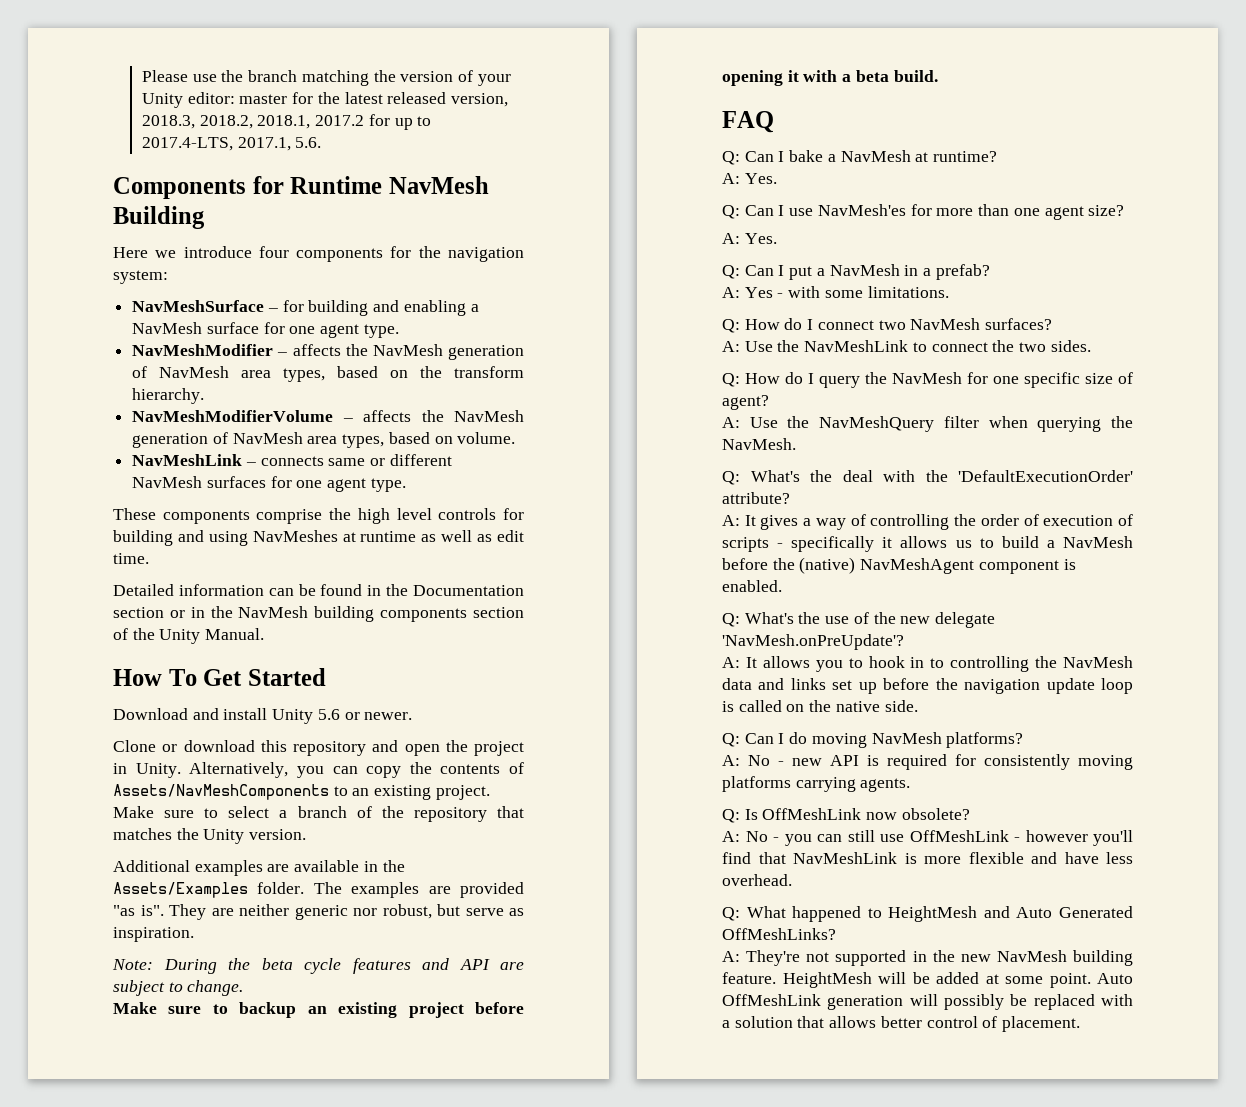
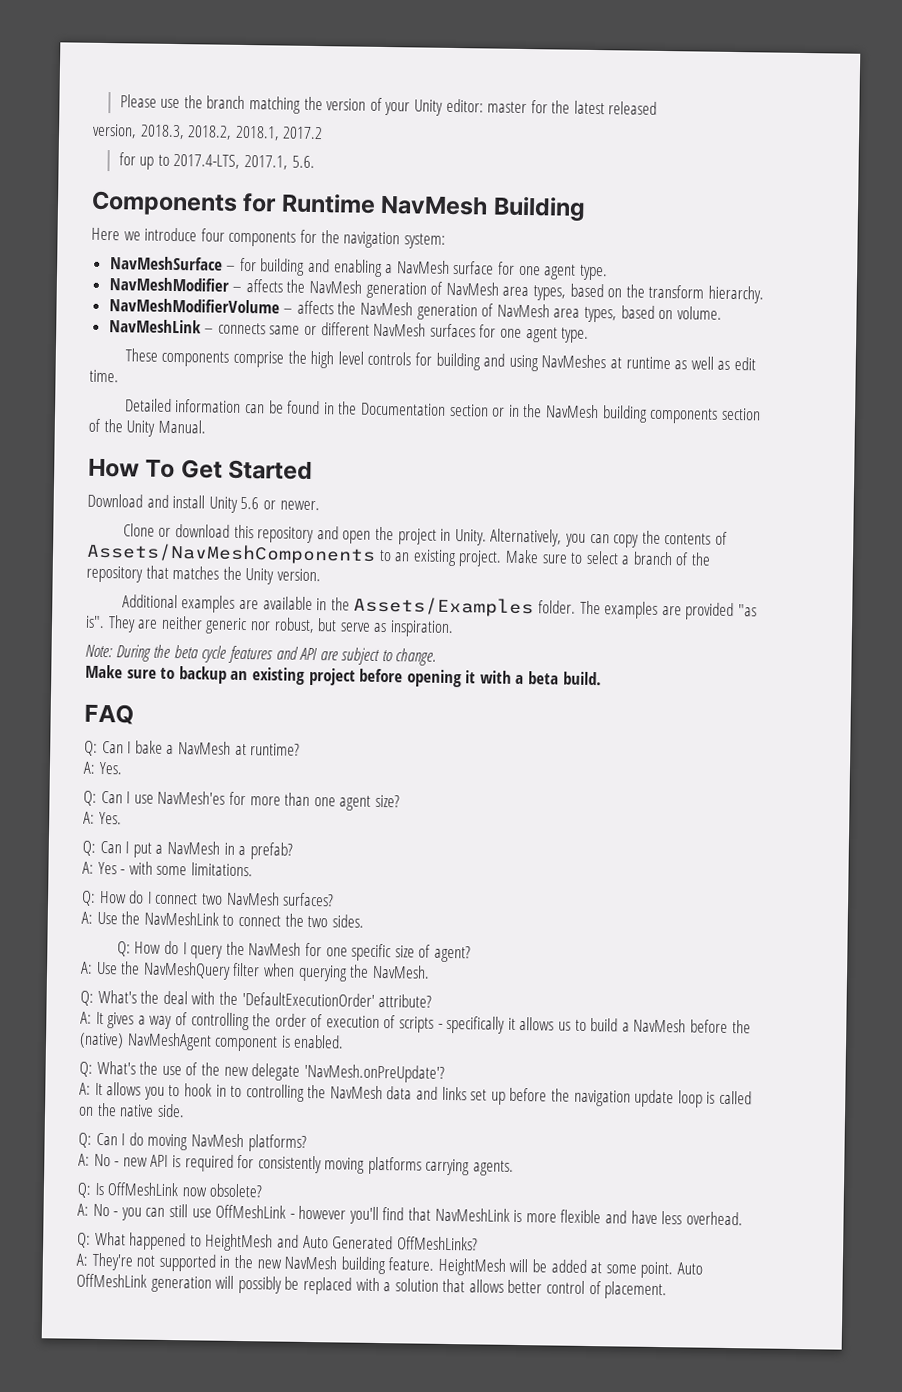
(447, 98) none -> (658, 108) //
(365, 120) none -> (324, 133) //

